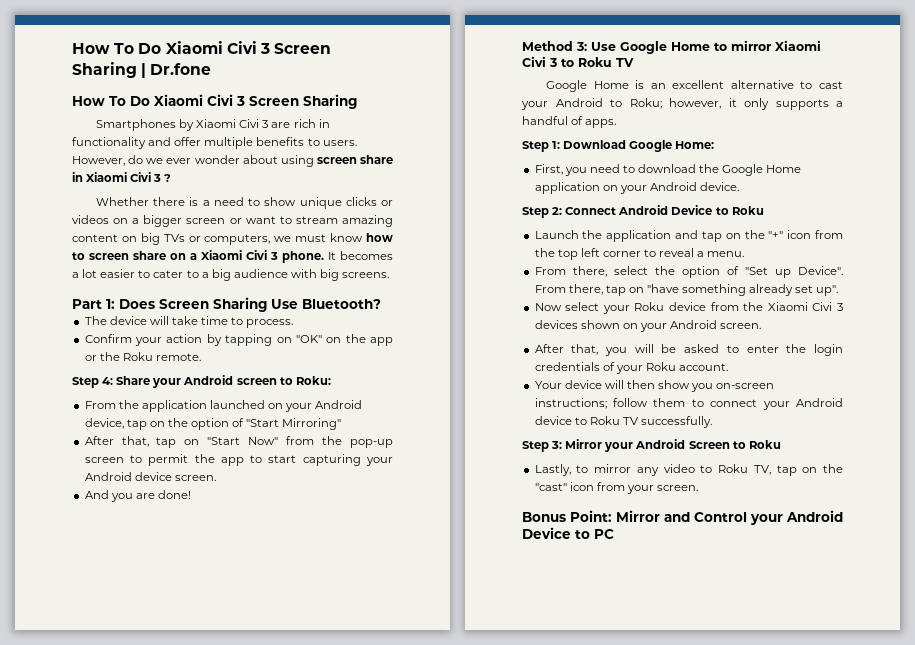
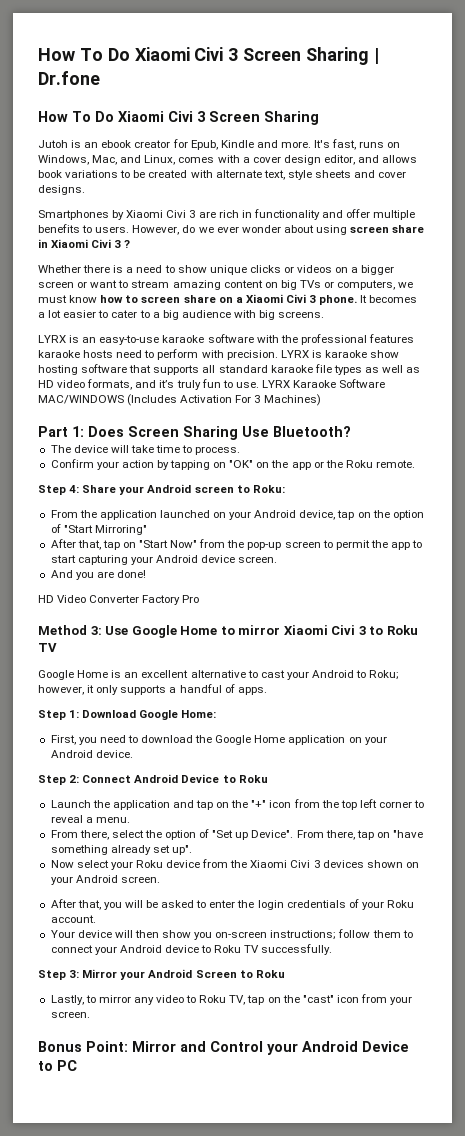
(357, 101) none -> [38,139,401,150] [38,155,418,165] [38,170,407,180] [38,185,85,195] // Jutoh is an ebook creator for Epub, Kindle and more. It's fast, runs on Windows, Mac, and Linux, comes with a cover design editor, and allows book variations to be created with alternate text, style sheets and cover designs.
(390, 275) none -> [38,334,414,345] [38,349,400,360] [38,364,421,375] [38,379,386,390] [38,394,321,406] // LYRX is an easy-to-use karaoke software with the professional features karaoke hosts need to perform with precision. LYRX is karaoke show hosting software that supports all standard karaoke file types as well as HD video formats, and it’s truly fun to use. LYRX Karaoke Software MAC/WINDOWS (Includes Activation For 3 Machines)
(191, 494) none -> [38,595,200,605] // HD Video Converter Factory Pro

